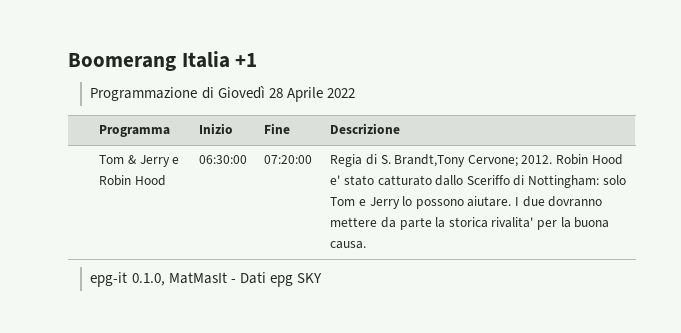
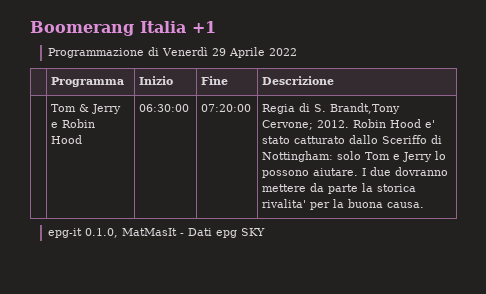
[217,86,283,99] Giovedì 28 -> [161,47,226,56] Venerdì 29

